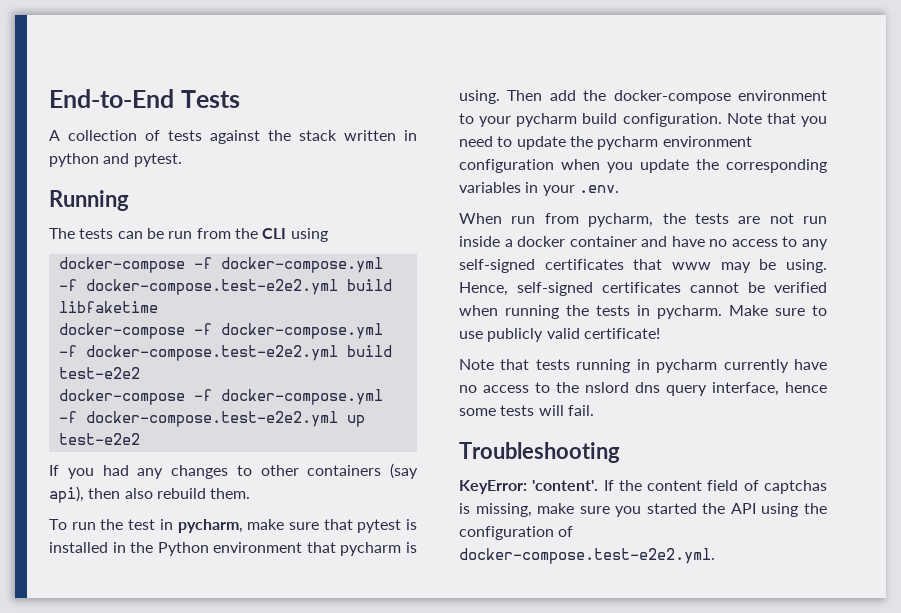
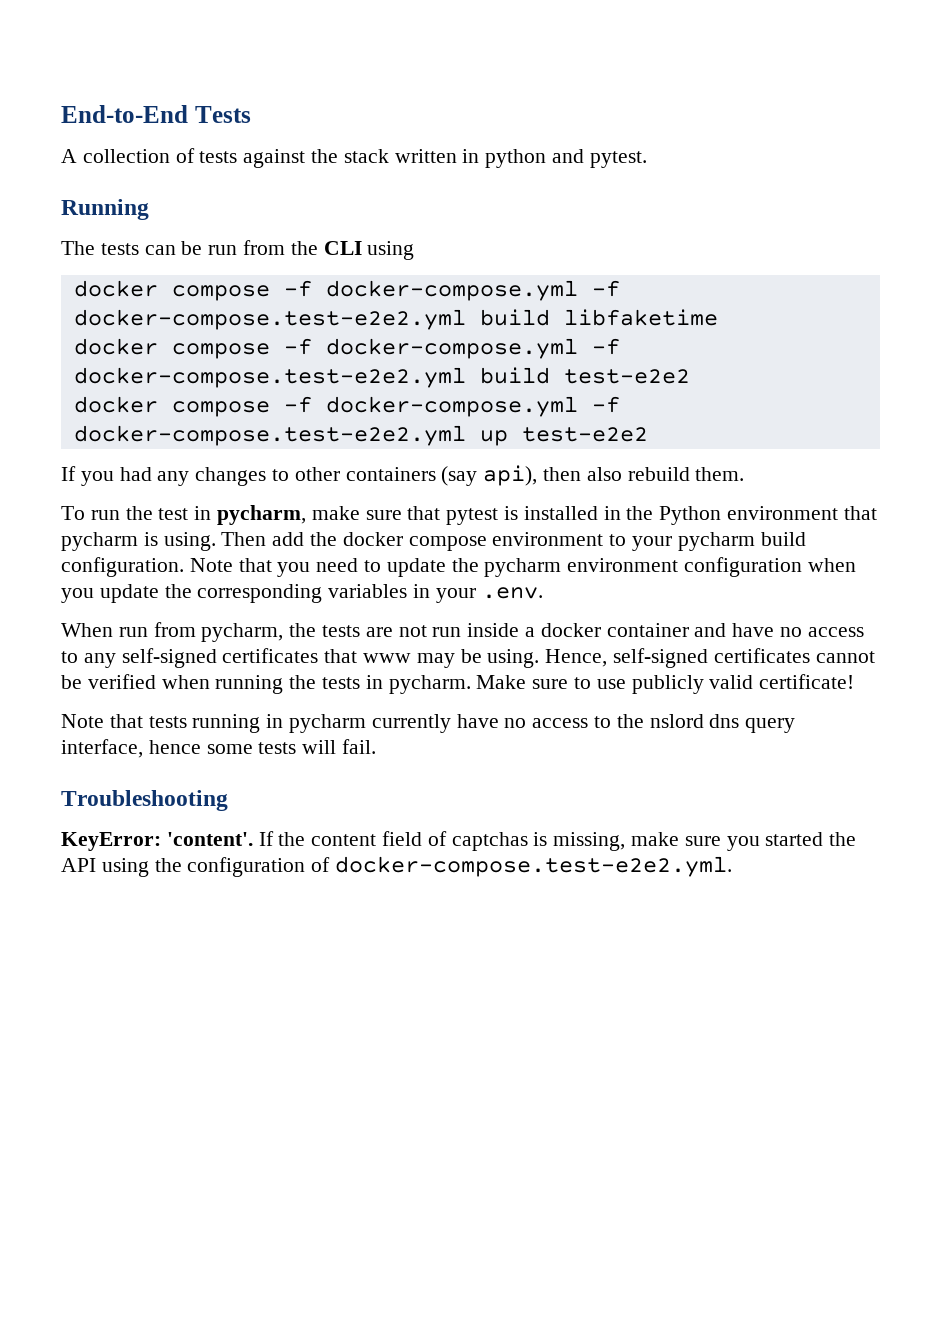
[58,257,185,273] docker-compose -> [73,280,270,301] docker compose
[58,323,185,339] docker-compose -> [73,338,270,359] docker compose
[58,389,185,405] docker-compose -> [73,396,270,417] docker compose
[613,90,731,104] docker-compose -> [342,532,487,551] docker compose

